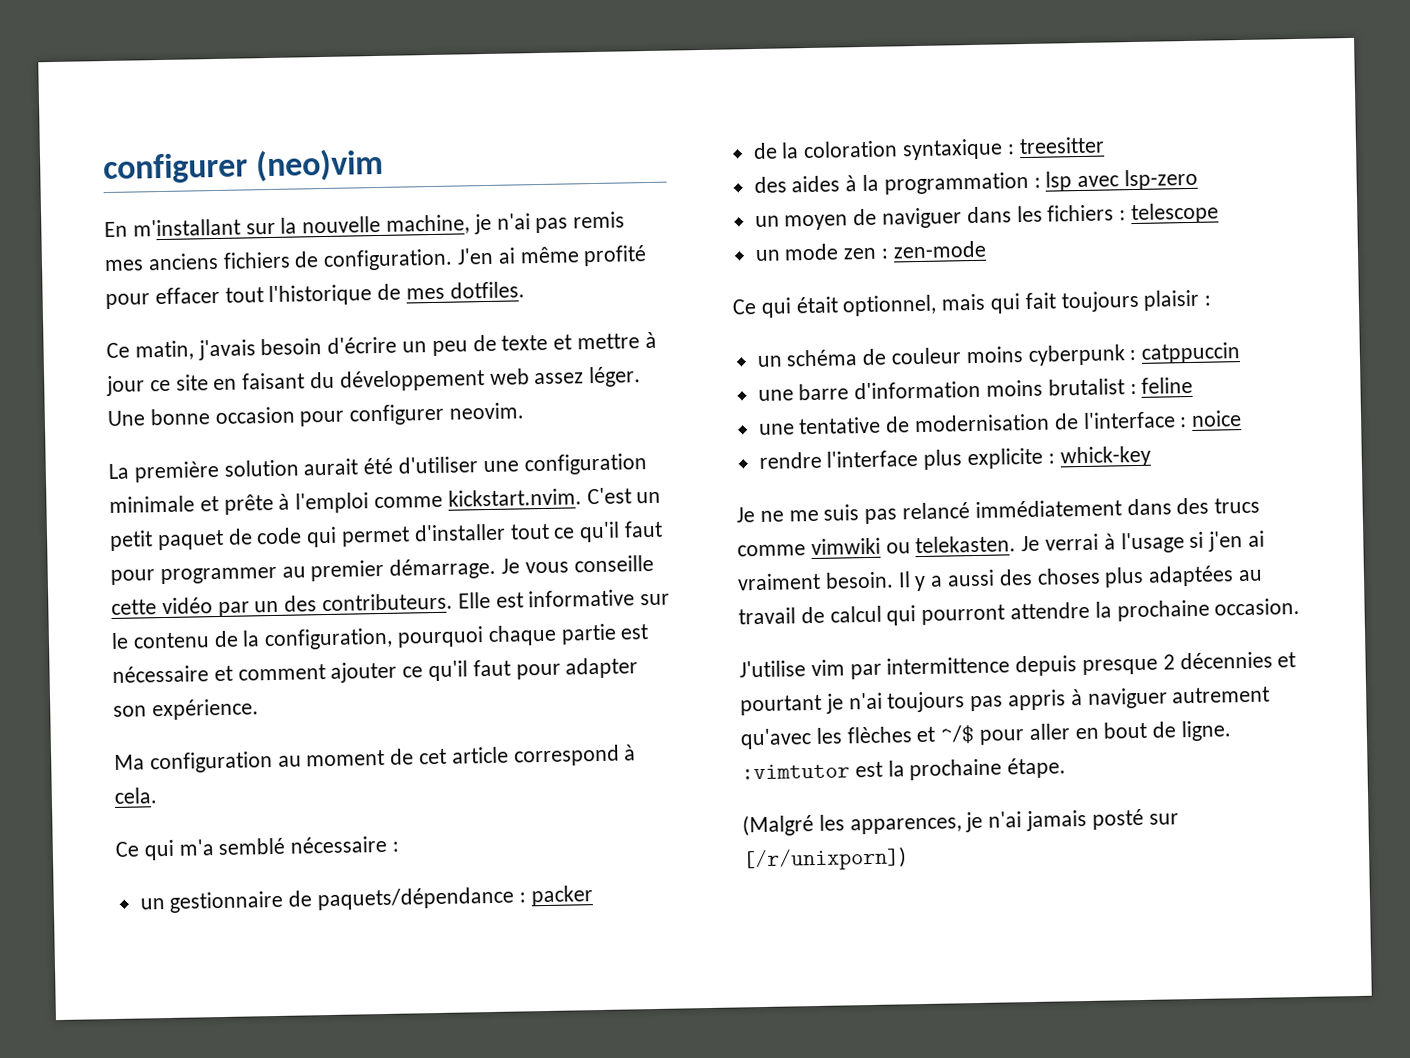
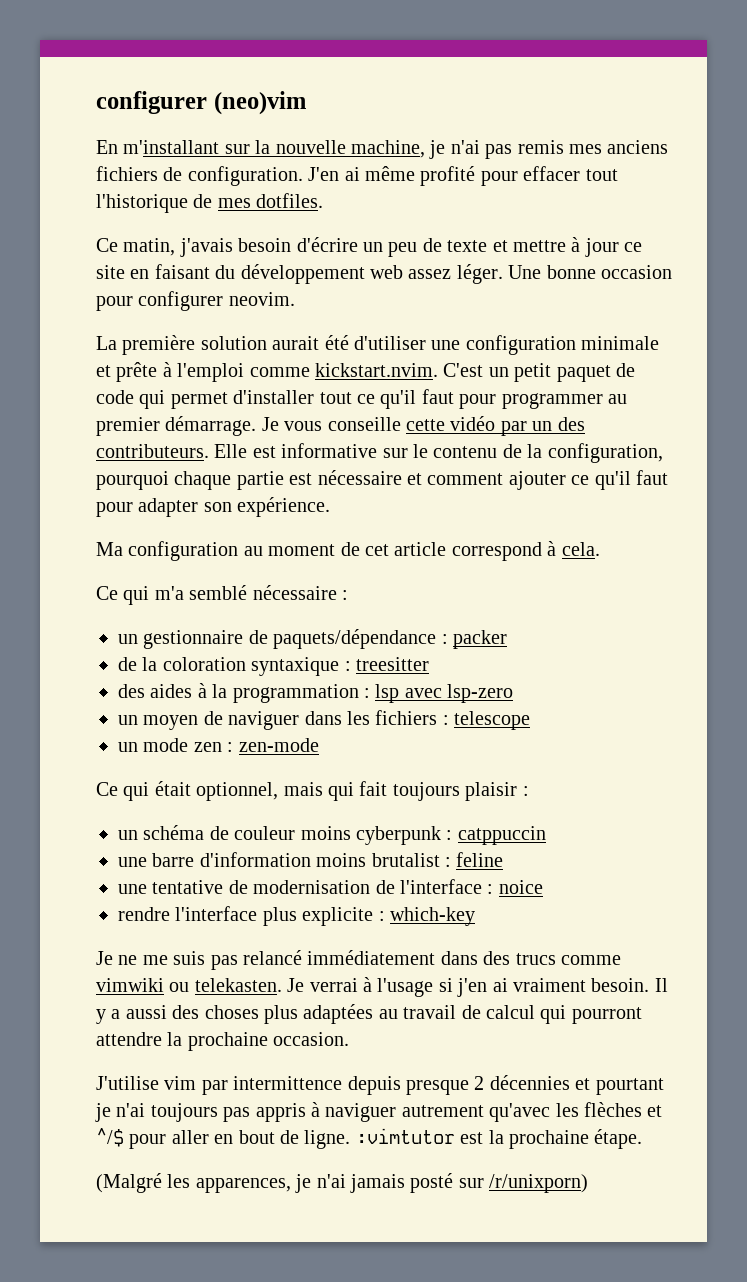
[1059,445,1151,468] whick-key -> [390,907,475,926] which-key
[742,846,907,872] [/r/unixporn]) -> [489,1174,589,1193] /r/unixporn)

